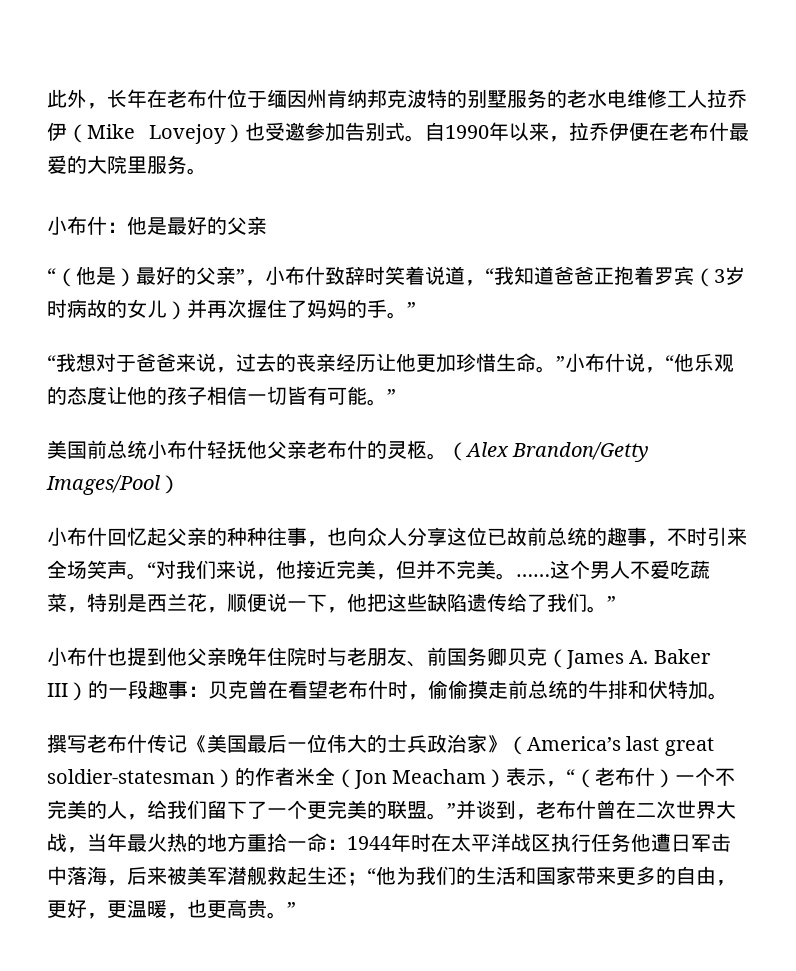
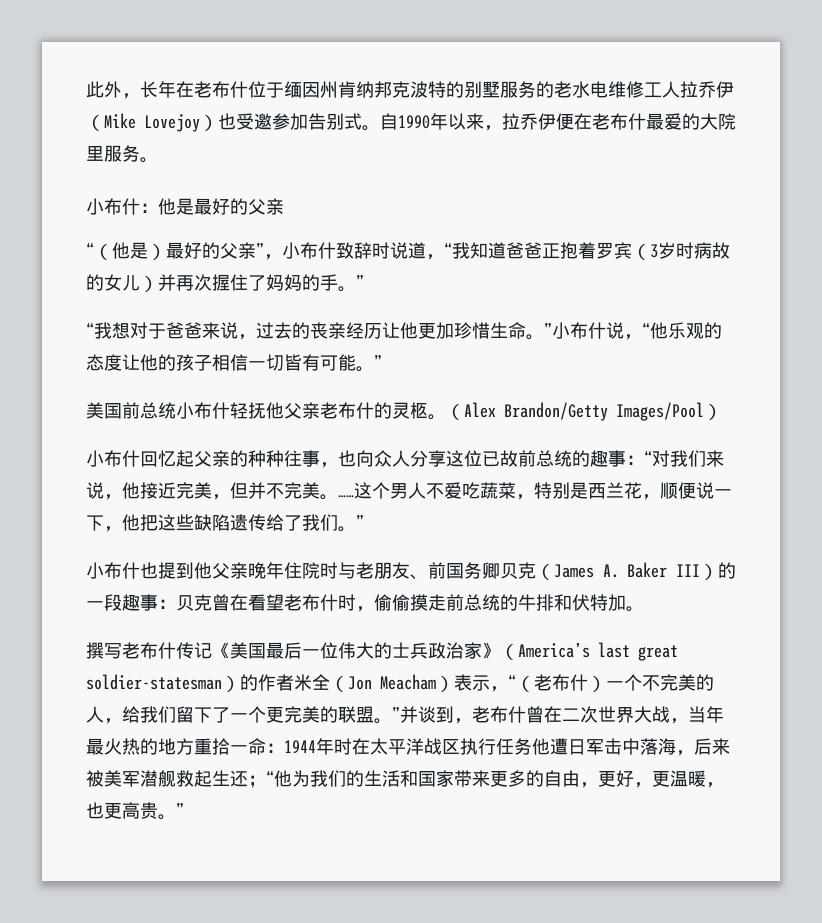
[385,266,425,285] 笑着 -> (390, 250) none
[647,527,747,547] [47,560,147,580] ，不时引来全场笑声。 -> [626,455,644,465] ：

